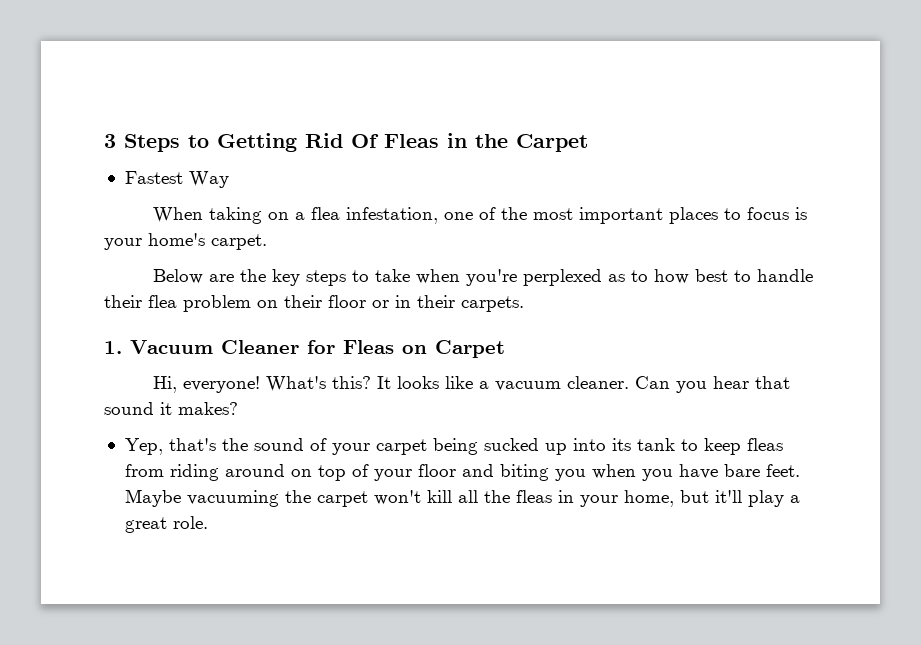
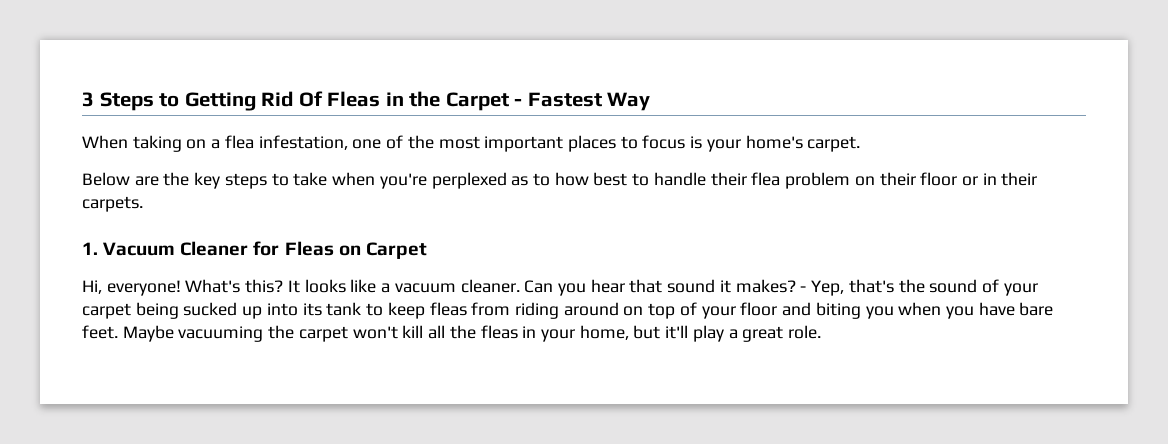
(588, 143) // -> [514,99,523,106] -
(238, 408) // -> [800,286,807,292] -

